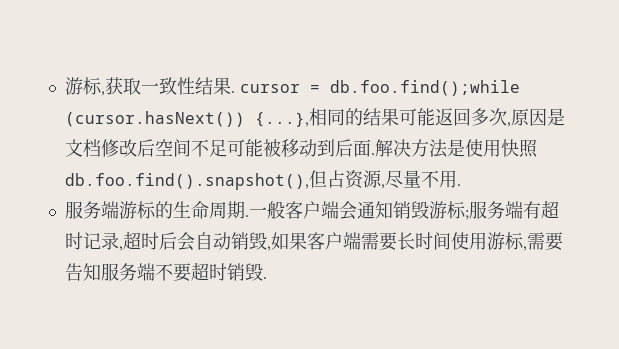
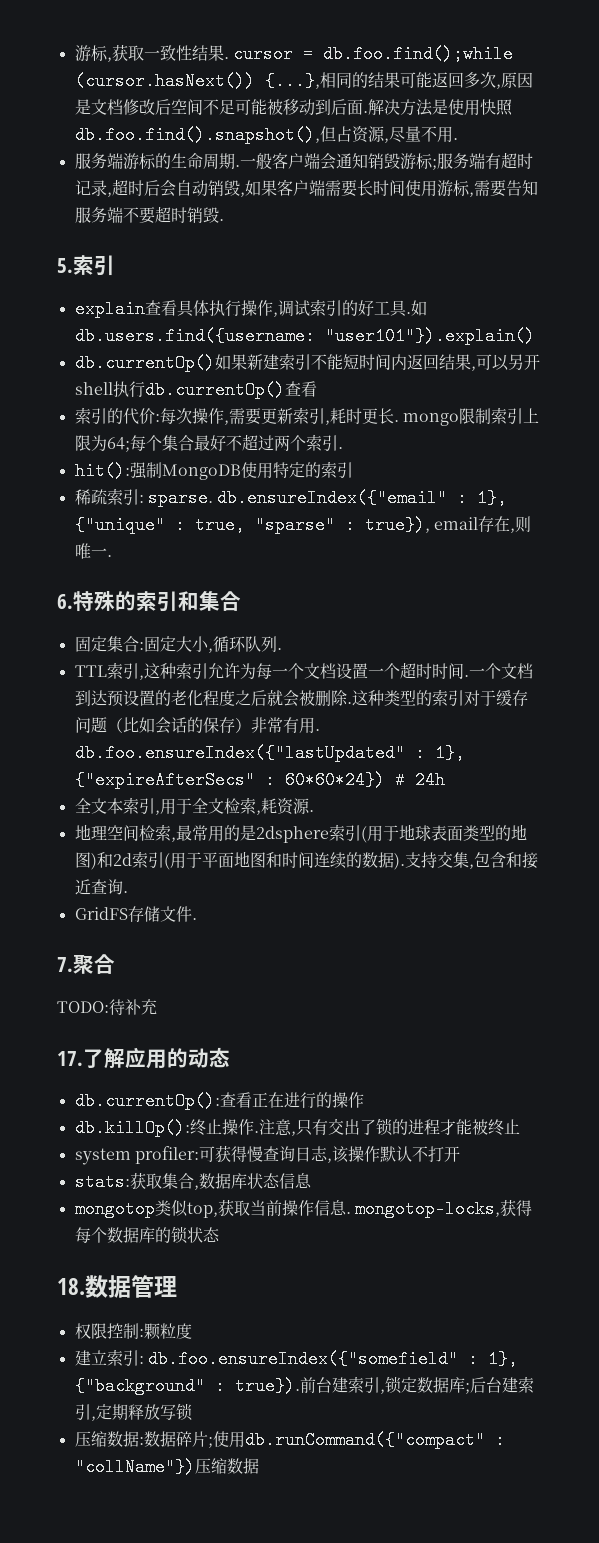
(267, 278) none -> [57,255,115,276] [74,299,427,318] [74,327,535,345] [74,353,540,372] [74,381,317,399] [74,407,539,426] [74,434,343,452] [74,461,353,480] [74,488,508,507] [74,516,531,534] [74,543,112,559] [57,591,241,612] [74,636,282,653] [74,662,533,680] [74,689,528,707] [74,717,320,734] [74,744,465,762] [74,771,445,789] [74,797,314,815] [74,824,527,843] [74,851,538,870] [74,879,128,895] [74,906,197,922] [57,954,115,974] [57,999,157,1015] [57,1047,230,1069] [74,1092,364,1110] [74,1118,520,1137] [74,1145,460,1165] [74,1172,312,1191] [74,1199,532,1218] [74,1226,220,1244] [57,1275,177,1298] [74,1323,192,1340] [74,1349,518,1368] [74,1376,534,1395] [74,1403,193,1421] [74,1431,505,1449] [74,1458,259,1476] // 5.索引 // explain查看具体执行操作,调试索引的好工具.如db.users.find({username: "user101"}).explain() // db.currentOp()如果新建索引不能短时间内返回结果,可以另开shell执行db.currentOp()查看 // 索引的代价:每次操作,需要更新索引,耗时更长. mongo限制索引上限为64;每个集合最好不超过两个索引. // hit():强制MongoDB使用特定的索引 // 稀疏索引: sparse. db.ensureIndex({"email" : 1}, {"unique" : true, "sparse" : true}), email存在,则唯一. // 6.特殊的索引和集合 // 固定集合:固定大小,循环队列. // TTL索引,这种索引允许为每一个文档设置一个超时时间.一个文档到达预设置的老化程度之后就会被删除.这种类型的索引对于缓存问题（比如会话的保存）非常有用. db.foo.ensureIndex({"lastUpdated" : 1}, {"expireAfterSecs" : 60*60*24}) # 24h // 全文本索引,用于全文检索,耗资源. // 地理空间检索,最常用的是2dsphere索引(用于地球表面类型的地图)和2d索引(用于平面地图和时间连续的数据).支持交集,包含和接近查询. // GridFS存储文件. // 7.聚合 // TODO:待补充 // 17.了解应用的动态 // db.currentOp():查看正在进行的操作 // db.killOp():终止操作.注意,只有交出了锁的进程才能被终止 // system profiler:可获得慢查询日志,该操作默认不打开 // stats:获取集合,数据库状态信息 // mongotop类似top,获取当前操作信息. mongotop-locks,获得每个数据库的锁状态 // 18.数据管理 // 权限控制:颗粒度 // 建立索引: db.foo.ensureIndex({"somefield" : 1}, {"background" : true}).前台建索引,锁定数据库;后台建索引,定期释放写锁 // 压缩数据:数据碎片;使用db.runCommand({"compact" : "collName"})压缩数据

